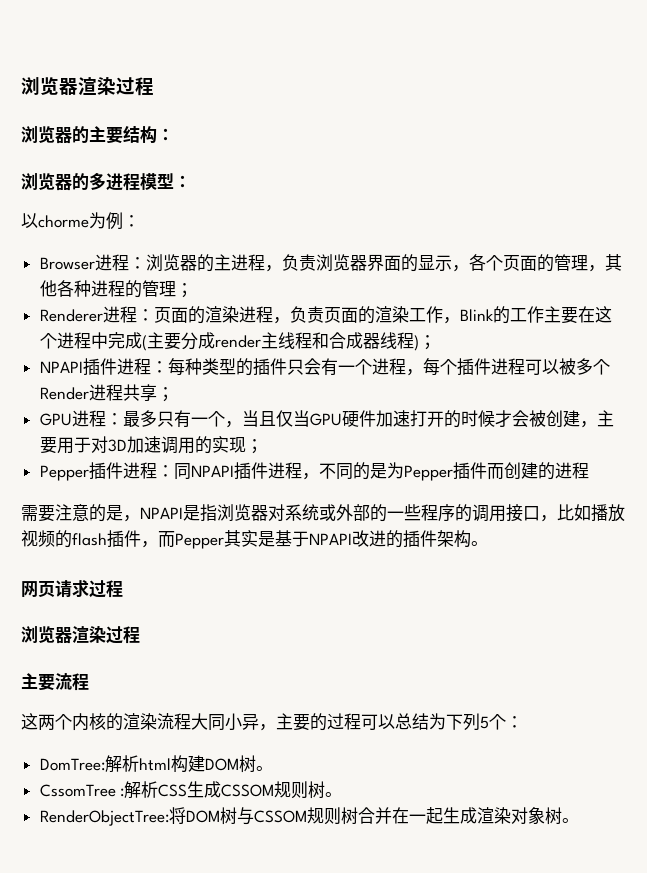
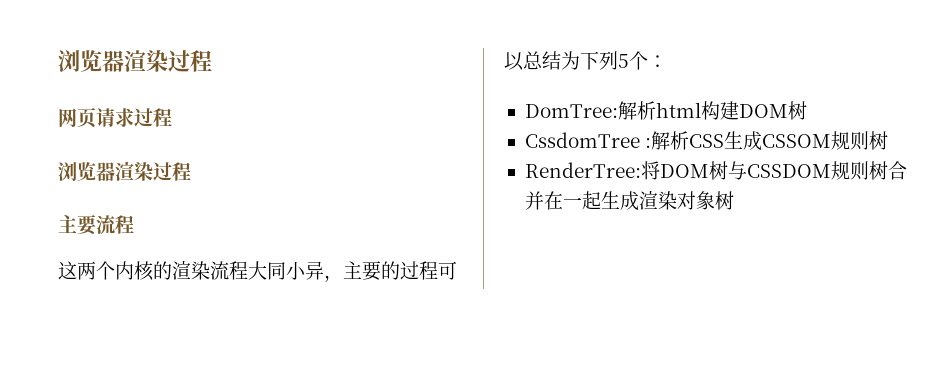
[21,77,154,96] [21,125,174,144] [21,172,191,191] [21,212,140,230] [39,254,622,272] [39,280,193,298] [39,306,612,324] [39,332,436,351] [39,358,610,376] [39,384,174,402] [39,410,614,428] [39,436,263,454] [39,462,589,481] [21,504,625,522] [21,530,488,549] 浏览器渲染过程 // 浏览器的主要结构： // 浏览器的多进程模型： // 以chorme为例： // Browser进程：浏览器的主进程，负责浏览器界面的显示，各个页面的管理，其他各种进程的管理； // Renderer进程：页面的渲染进程，负责页面的渲染工作，Blink的工作主要在这个进程中完成(主要分成render主线程和合成器线程)； // NPAPI插件进程：每种类型的插件只会有一个进程，每个插件进程可以被多个Render进程共享； // GPU进程：最多只有一个，当且仅当GPU硬件加速打开的时候才会被创建，主要用于对3D加速调用的实现； // Pepper插件进程：同NPAPI插件进程，不同的是为Pepper插件而创建的进程 // 需要注意的是，NPAPI是指浏览器对系统或外部的一些程序的调用接口，比如播放视频的flash插件，而Pepper其实是基于NPAPI改进的插件架构。 -> [58,49,212,72] 浏览器渲染过程
[255,766,273,771] [39,784,116,797] 。 // CssomTree -> [524,132,640,148] // CssdomTree
[325,792,343,797] [39,810,169,826] 。 // RenderObjectTree: -> [524,162,641,178] // RenderTree:
[253,810,307,823] CSSOM -> [746,164,831,178] CSSDOM
[561,818,579,823] 。 -> (734, 200) none

